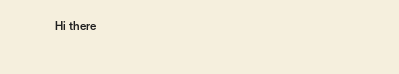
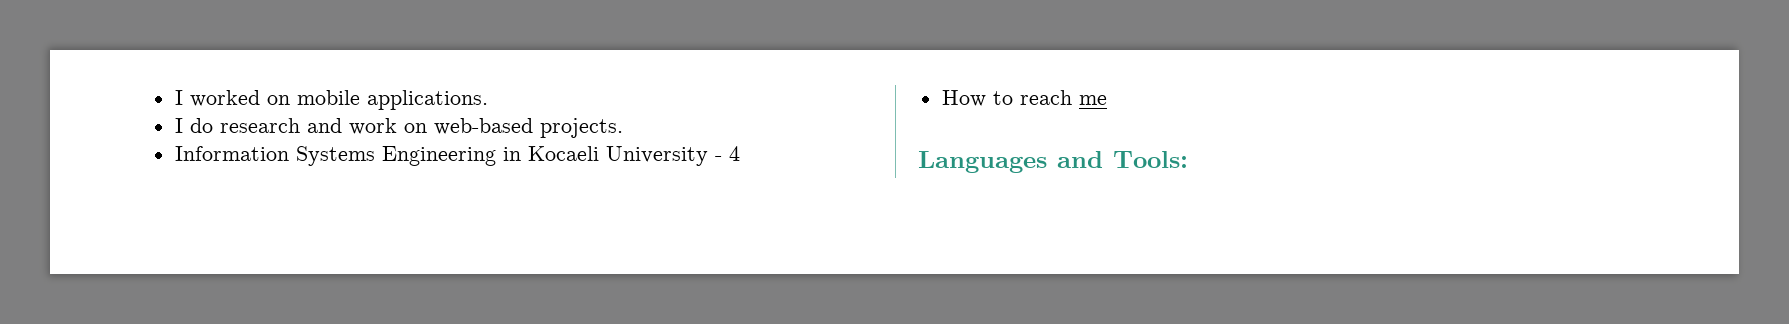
[55,21,98,30] Hi there -> [174,90,488,110] [174,118,623,138] [174,146,740,166] [941,90,1107,107] [918,151,1188,173] I worked on mobile applications. // I do research and work on web-based projects. // Information Systems Engineering in Kocaeli University - 4 // How to reach me // Languages and Tools:

